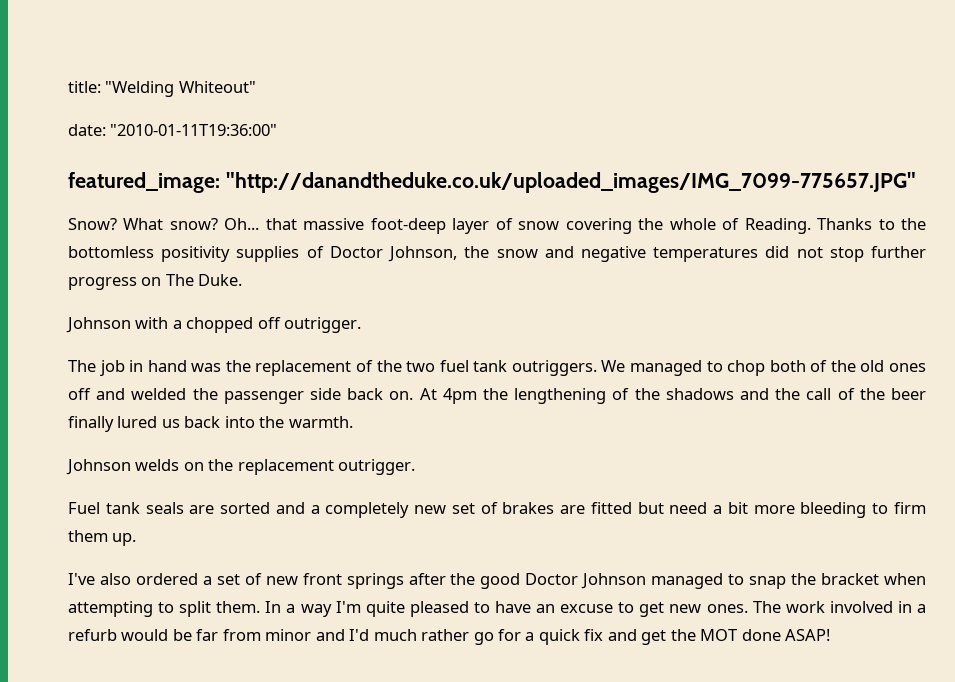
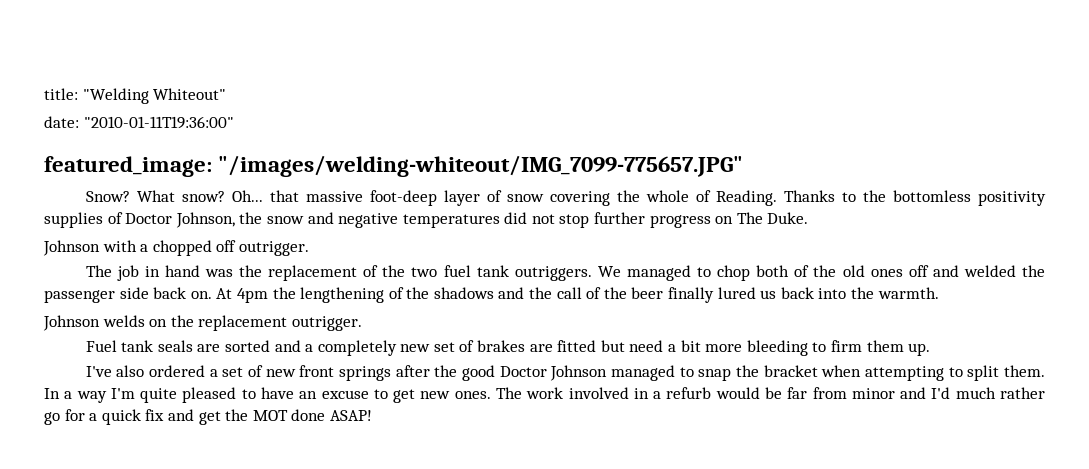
[225,172,916,193] "http://danandtheduke.co.uk/uploaded_images/IMG_7099-775657.JPG" -> [218,155,744,177] "/images/welding-whiteout/IMG_7099-775657.JPG"

